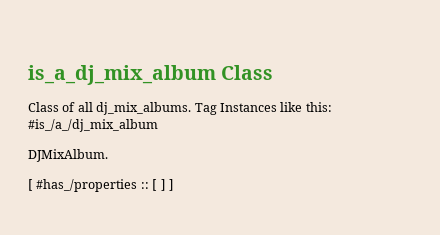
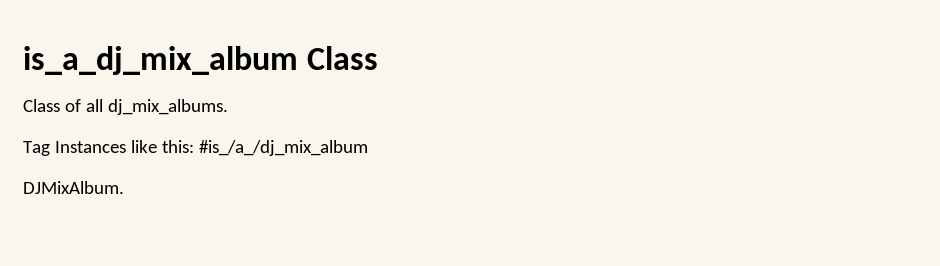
(192, 108) none -> (228, 107) //
[28,179,174,192] // [ #has_/properties :: [ ] ] -> (124, 187) none

